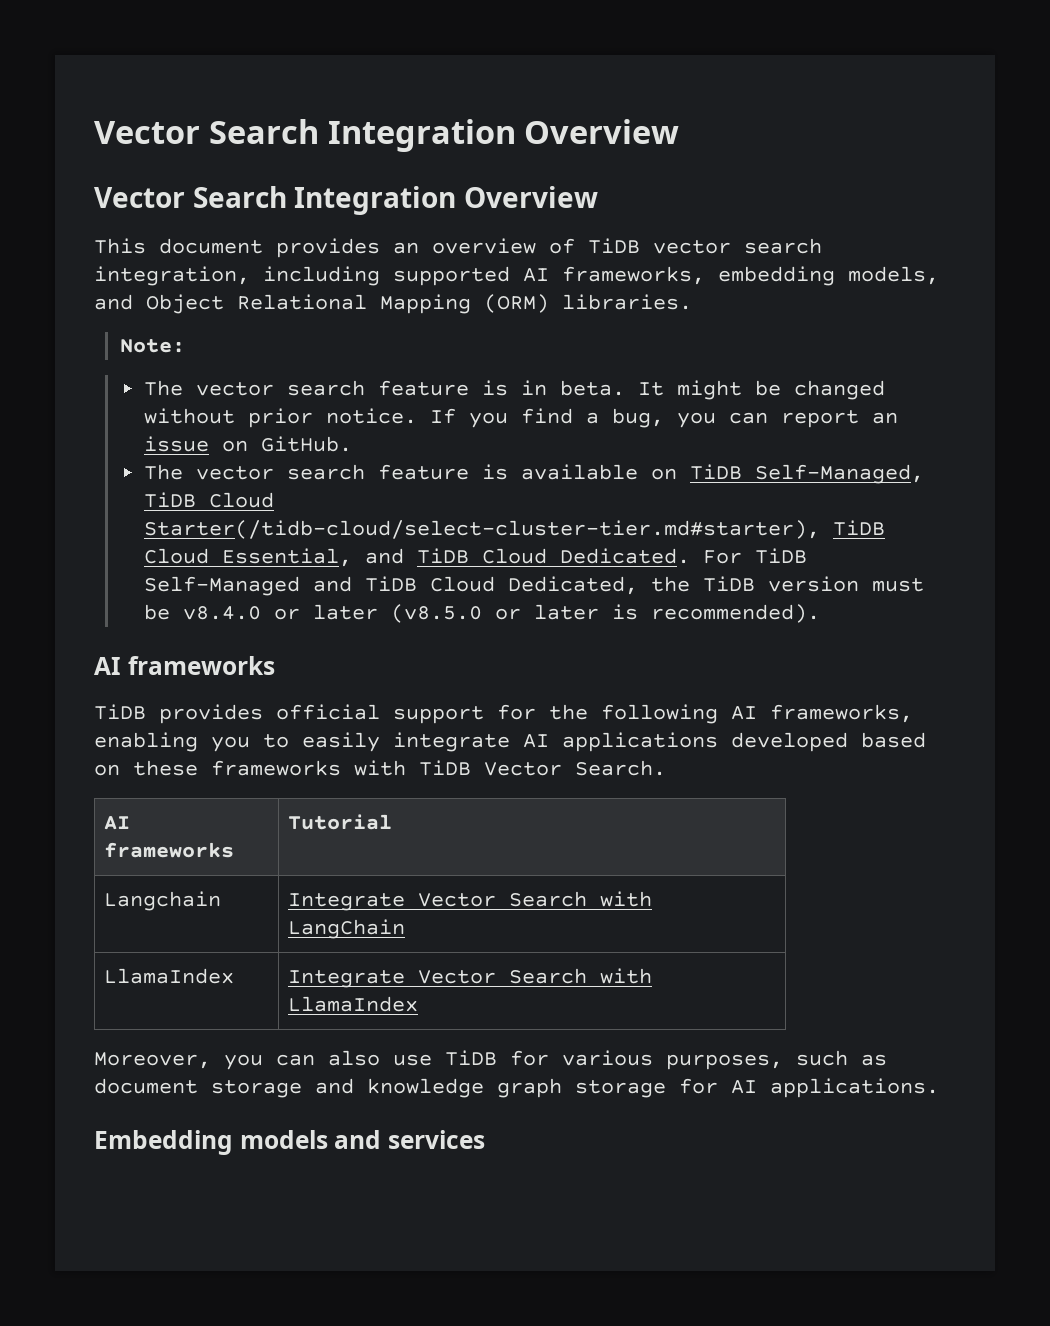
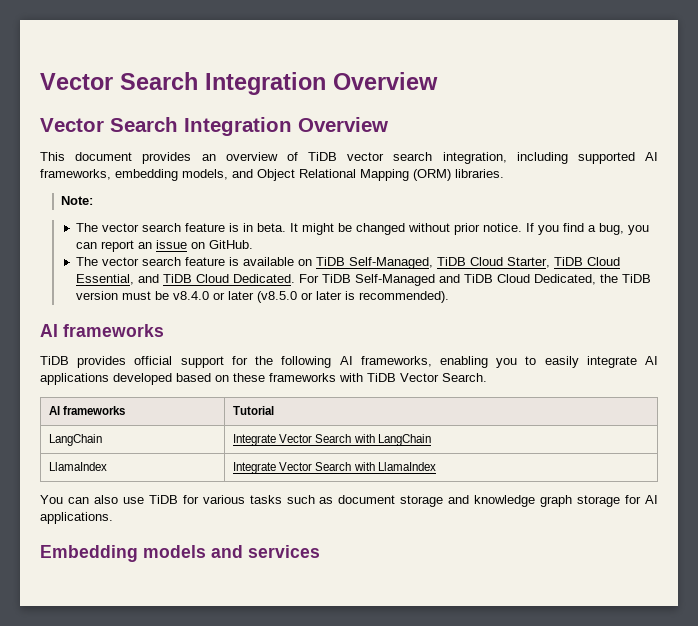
[144,520,821,539] Starter(/tidb-cloud/select-cluster-tier.md#starter), -> [506,257,550,268] Starter,
[103,891,221,911] Langchain -> [49,434,103,446] LangChain
[94,1052,263,1070] Moreover, you -> [40,495,63,504] You
[666,1054,783,1070] purposes, -> [249,495,282,504] tasks

